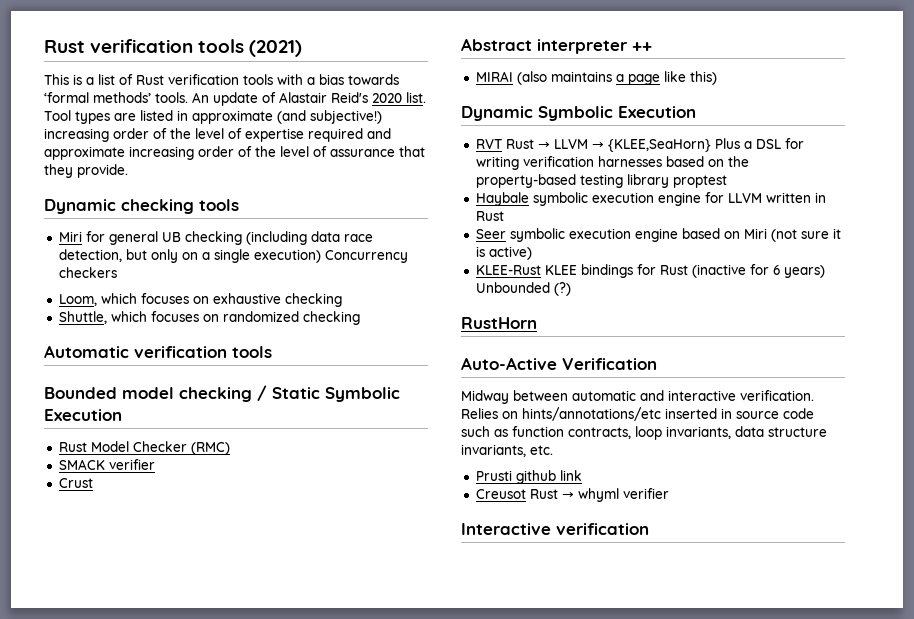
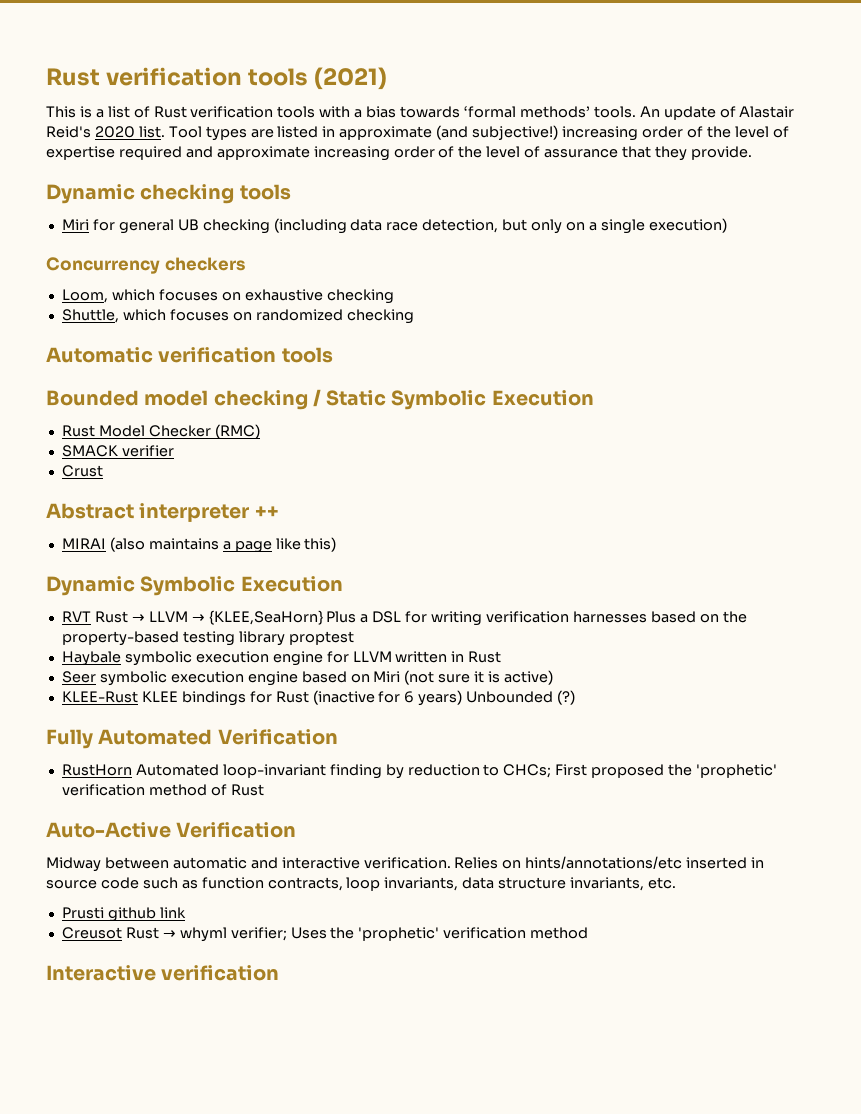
(321, 256) none -> (727, 225) //
[461,317,537,329] RustHorn -> [46,729,338,749] [61,764,778,779] [61,784,264,796] Fully Automated Verification // RustHorn Automated loop-invariant finding by reduction to CHCs; First proposed the 'prophetic' verification method of Rust
[622,488,669,499] verifier -> [230,927,589,941] verifier; Uses the 'prophetic' verification method

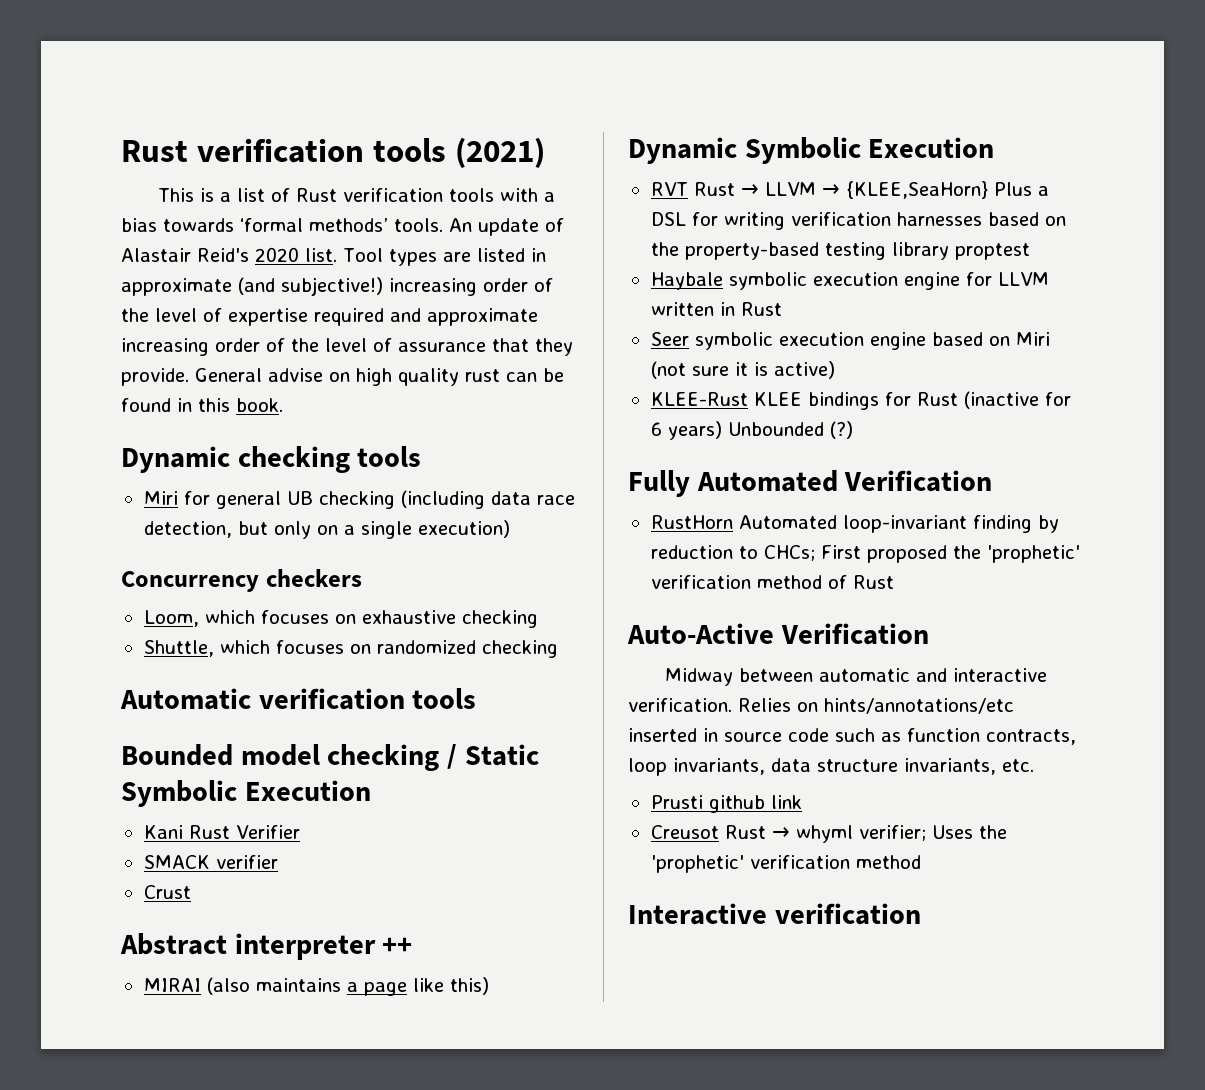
(752, 153) none -> [195,368,564,386] [121,398,283,412] General advise on high quality rust can be found in this book.
[61,424,260,439] Rust Model Checker (RMC) -> [143,825,300,839] Kani Rust Verifier

